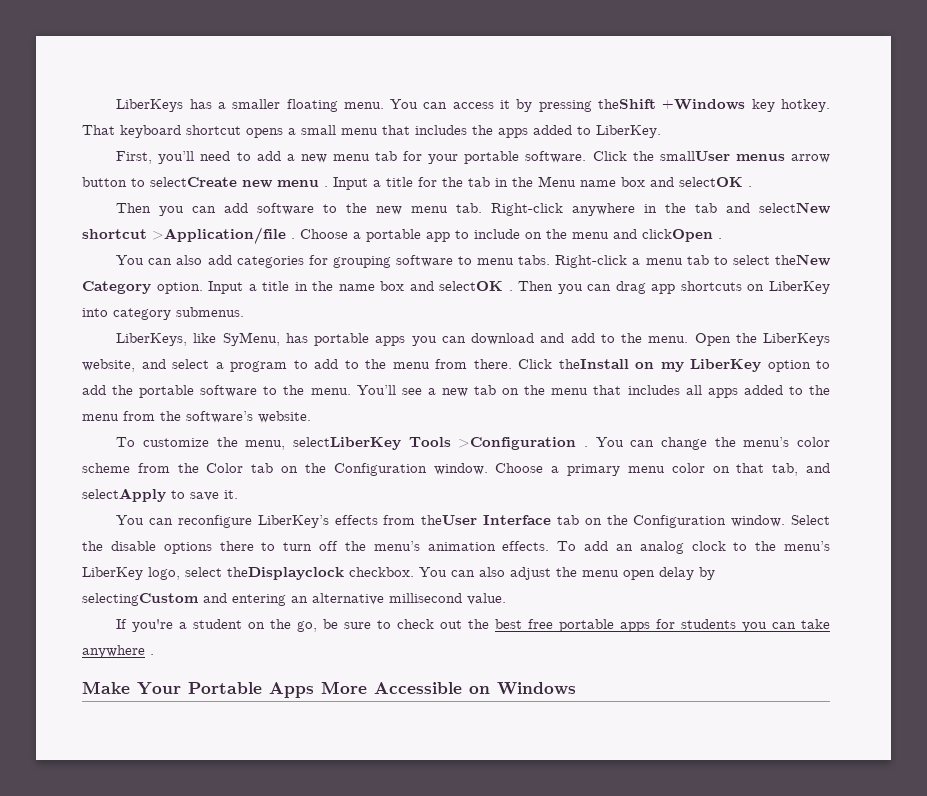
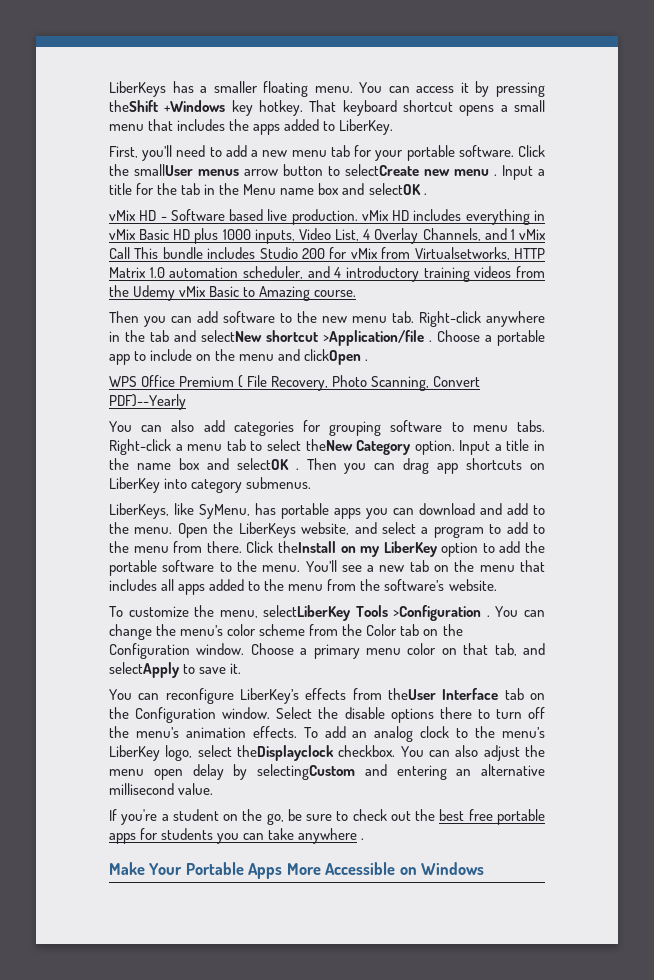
(752, 186) none -> [109,209,545,225] [109,228,546,244] [109,247,545,260] [109,266,545,282] [109,285,357,301] // vMix HD - Software based live production. vMix HD includes everything in vMix Basic HD plus 1000 inputs, Video List, 4 Overlay Channels, and 1 vMix Call This bundle includes Studio 200 for vMix from Virtualsetworks, HTTP Matrix 1.0 automation scheduler, and 4 introductory training videos from the Udemy vMix Basic to Amazing course.
(722, 238) none -> [109,375,481,391] [109,394,186,410] // WPS Office Premium ( File Recovery, Photo Scanning, Convert PDF)--Yearly

